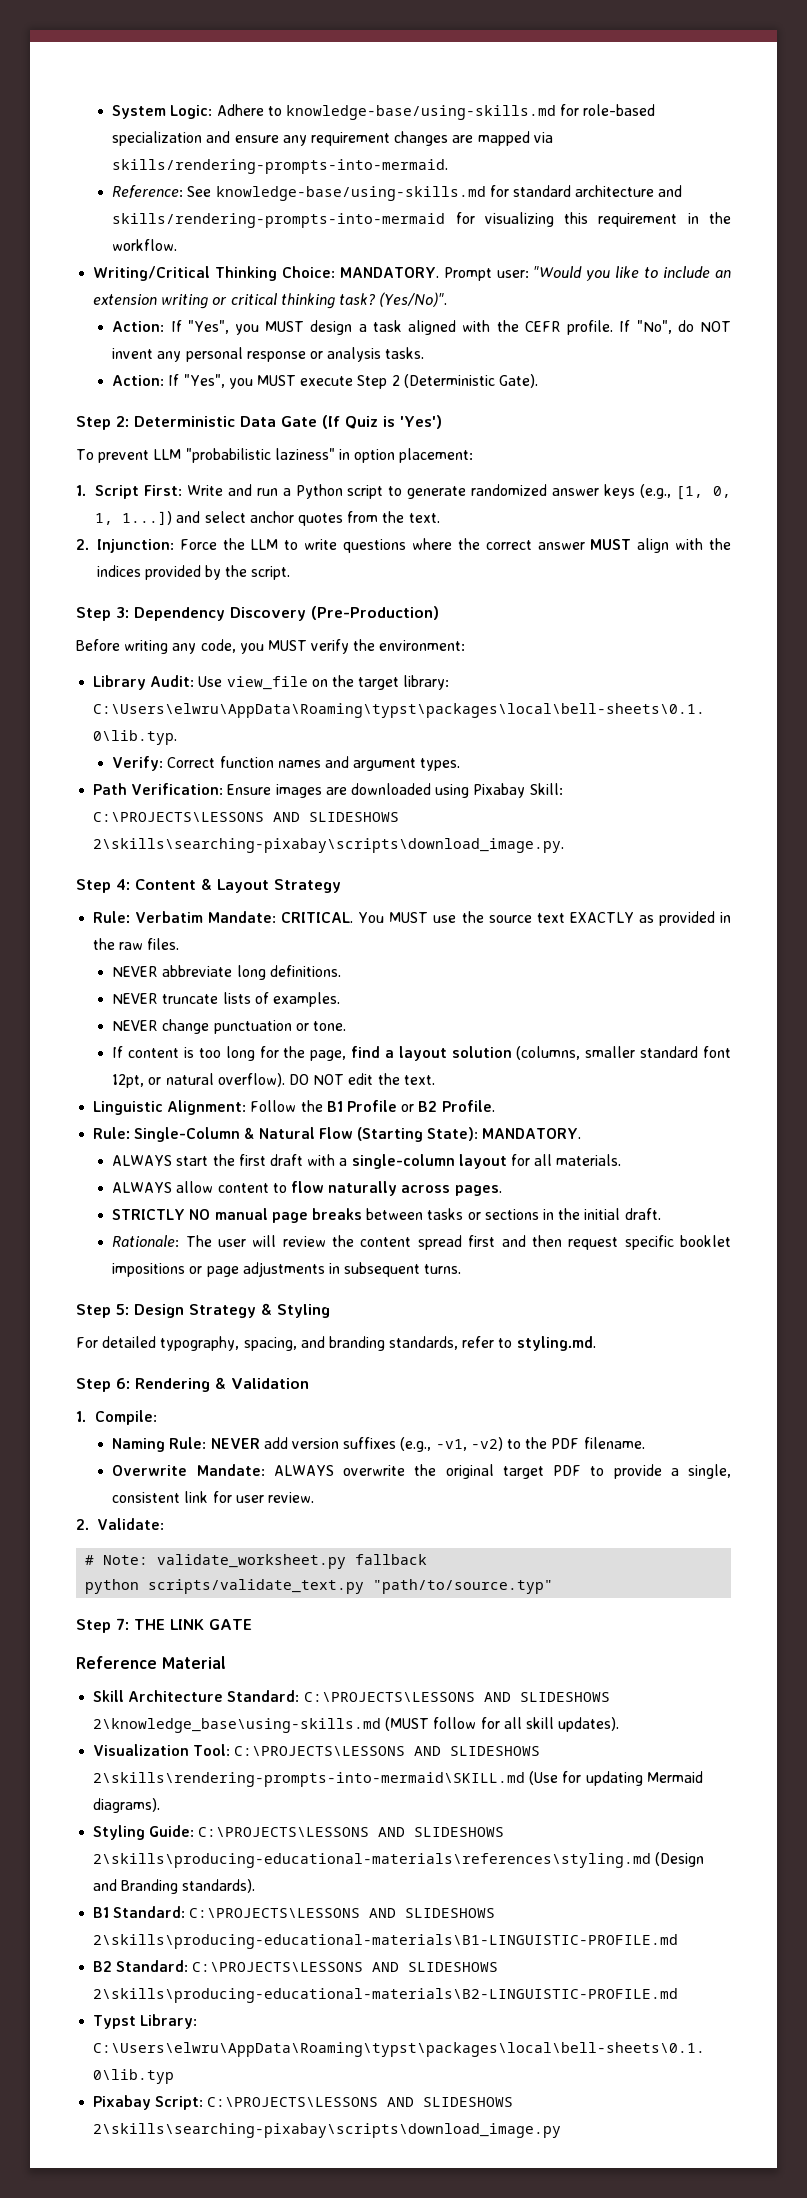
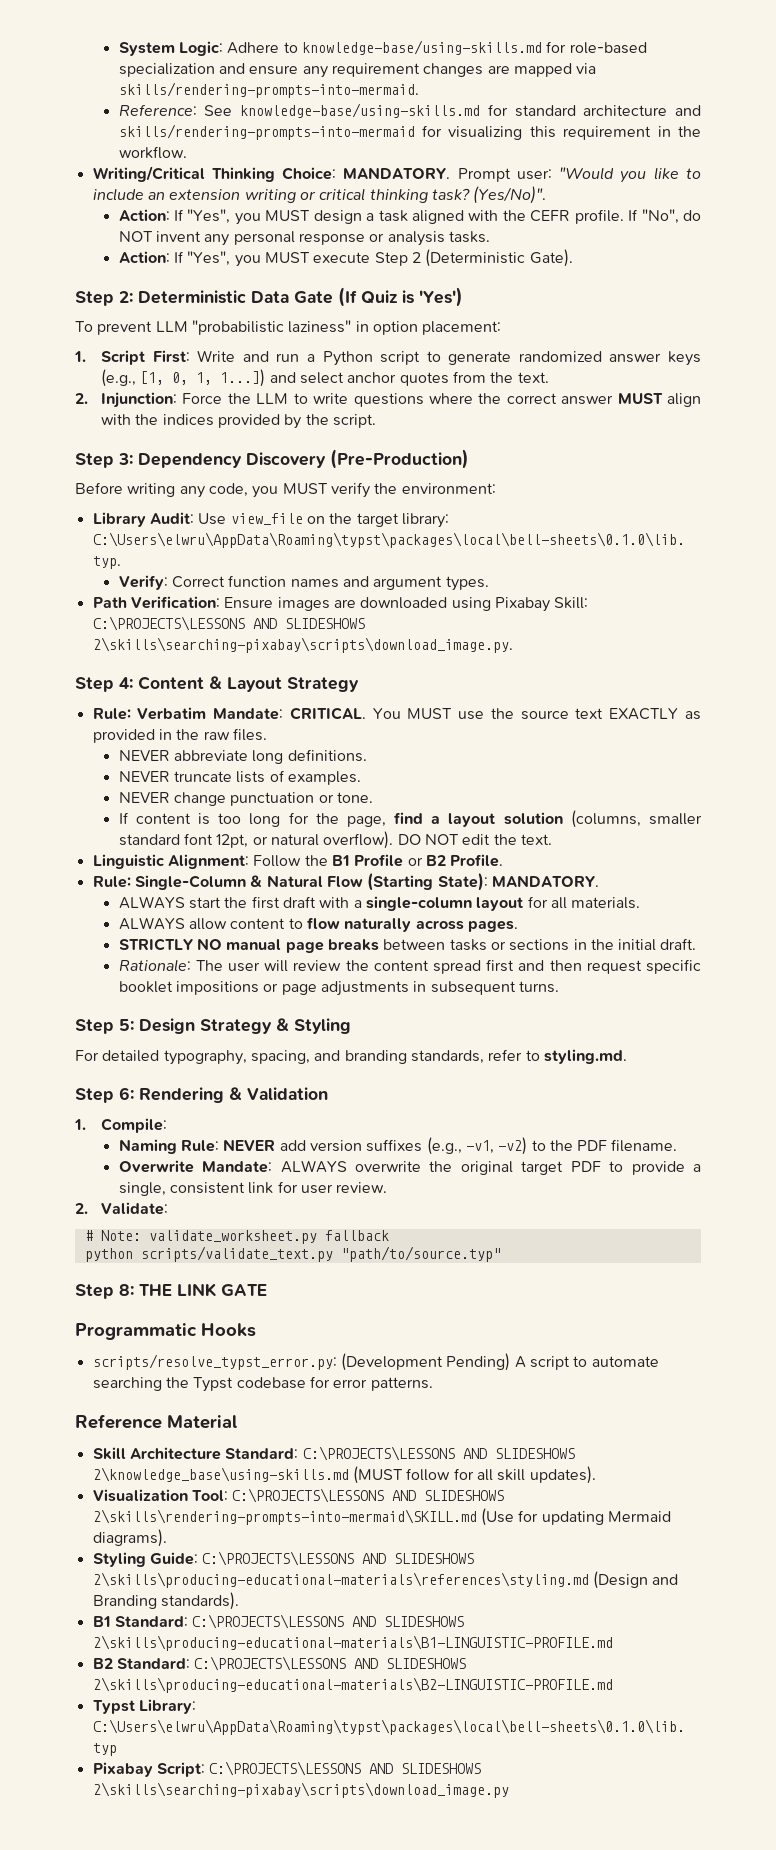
[116,1618,129,1630] 7: -> [119,1284,134,1296] 8:
(252, 1624) none -> [75,1323,256,1340] [92,1353,659,1371] [92,1376,433,1392] // Programmatic Hooks // scripts/resolve_typst_error.py: (Development Pending) A script to automate searching the Typst codebase for error patterns.

